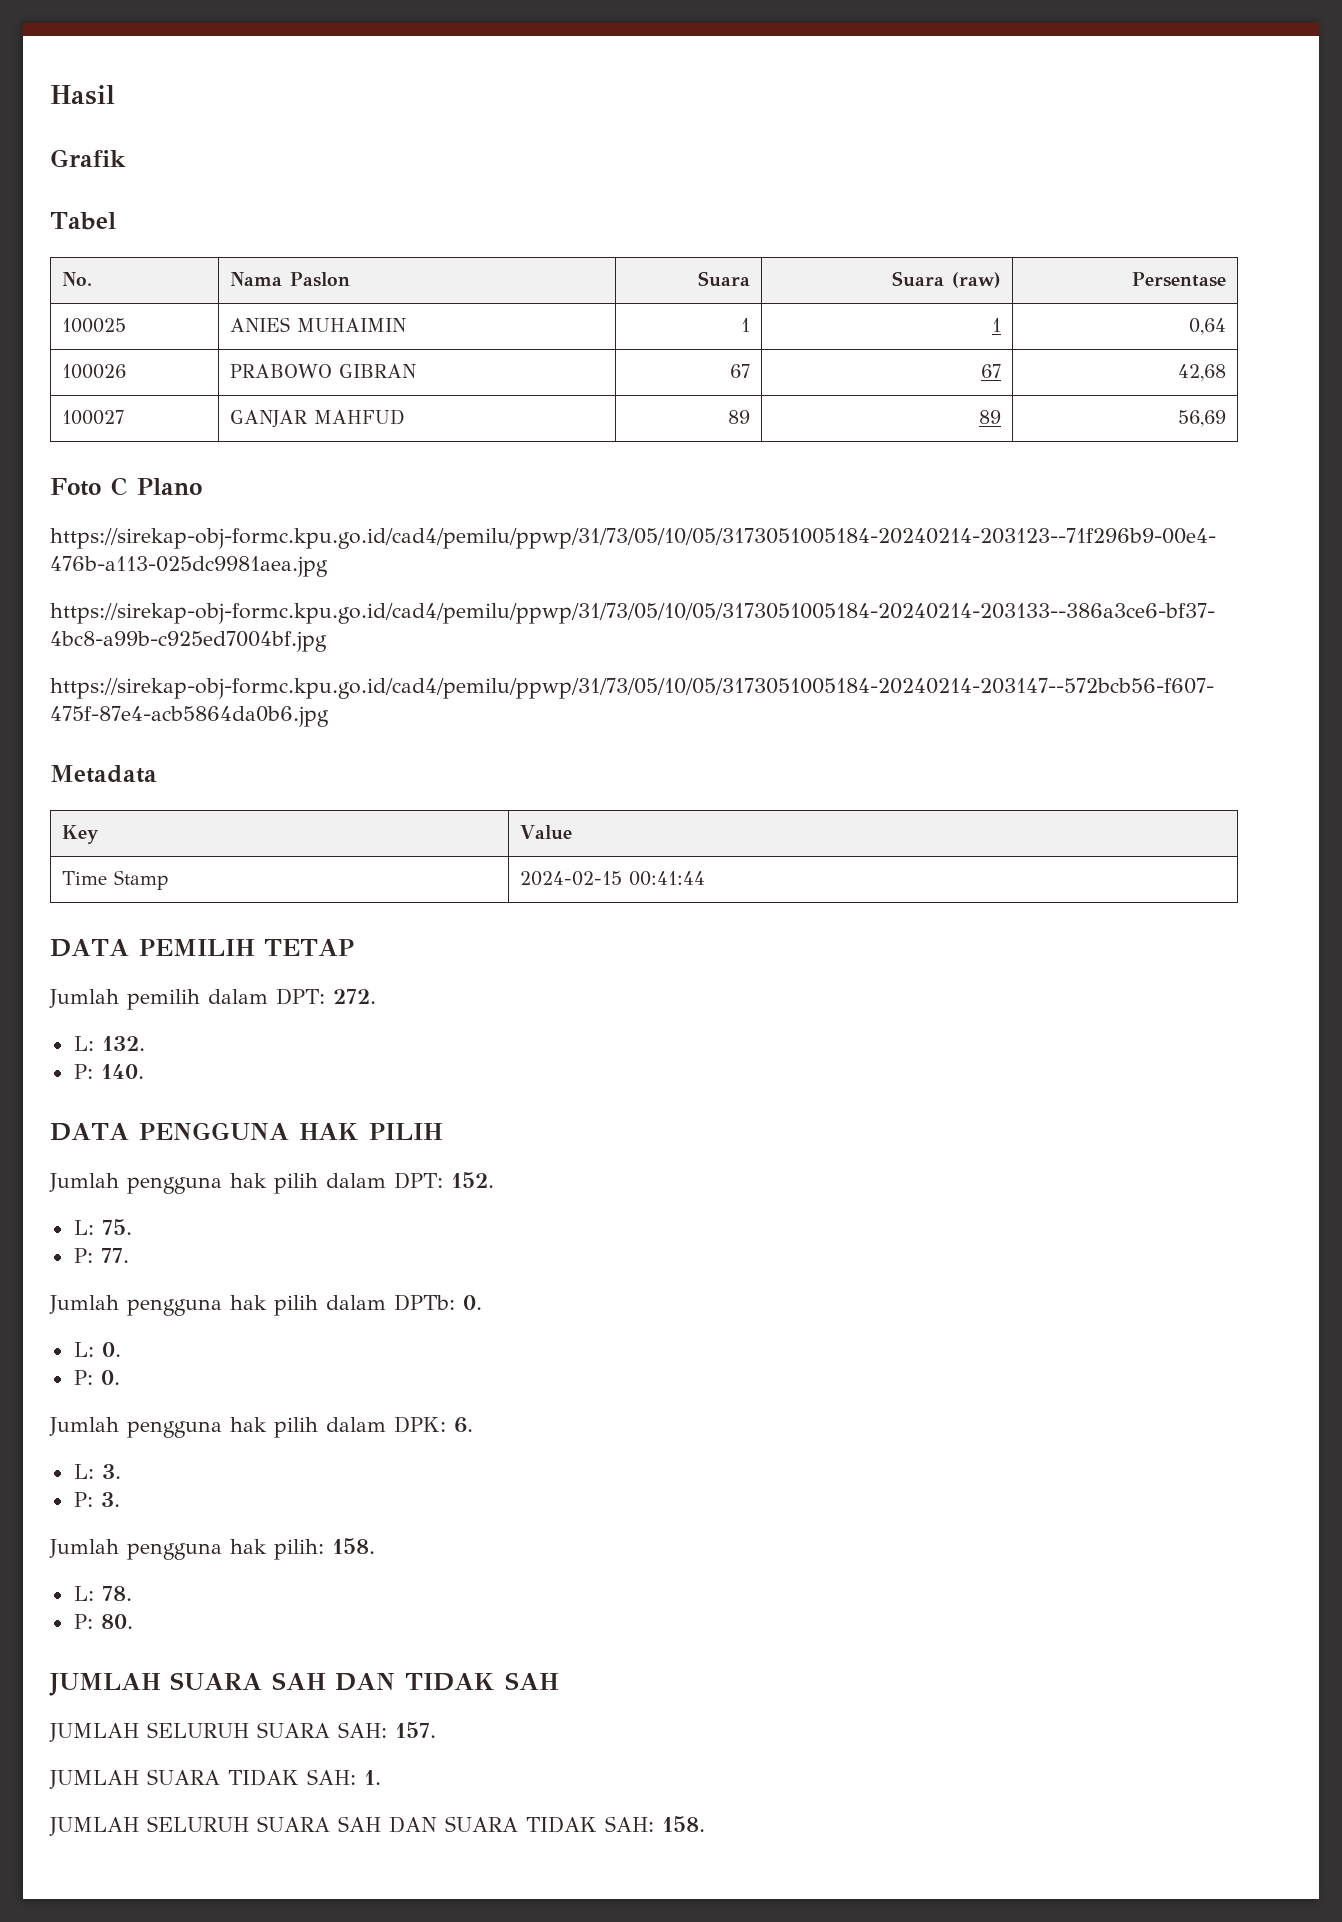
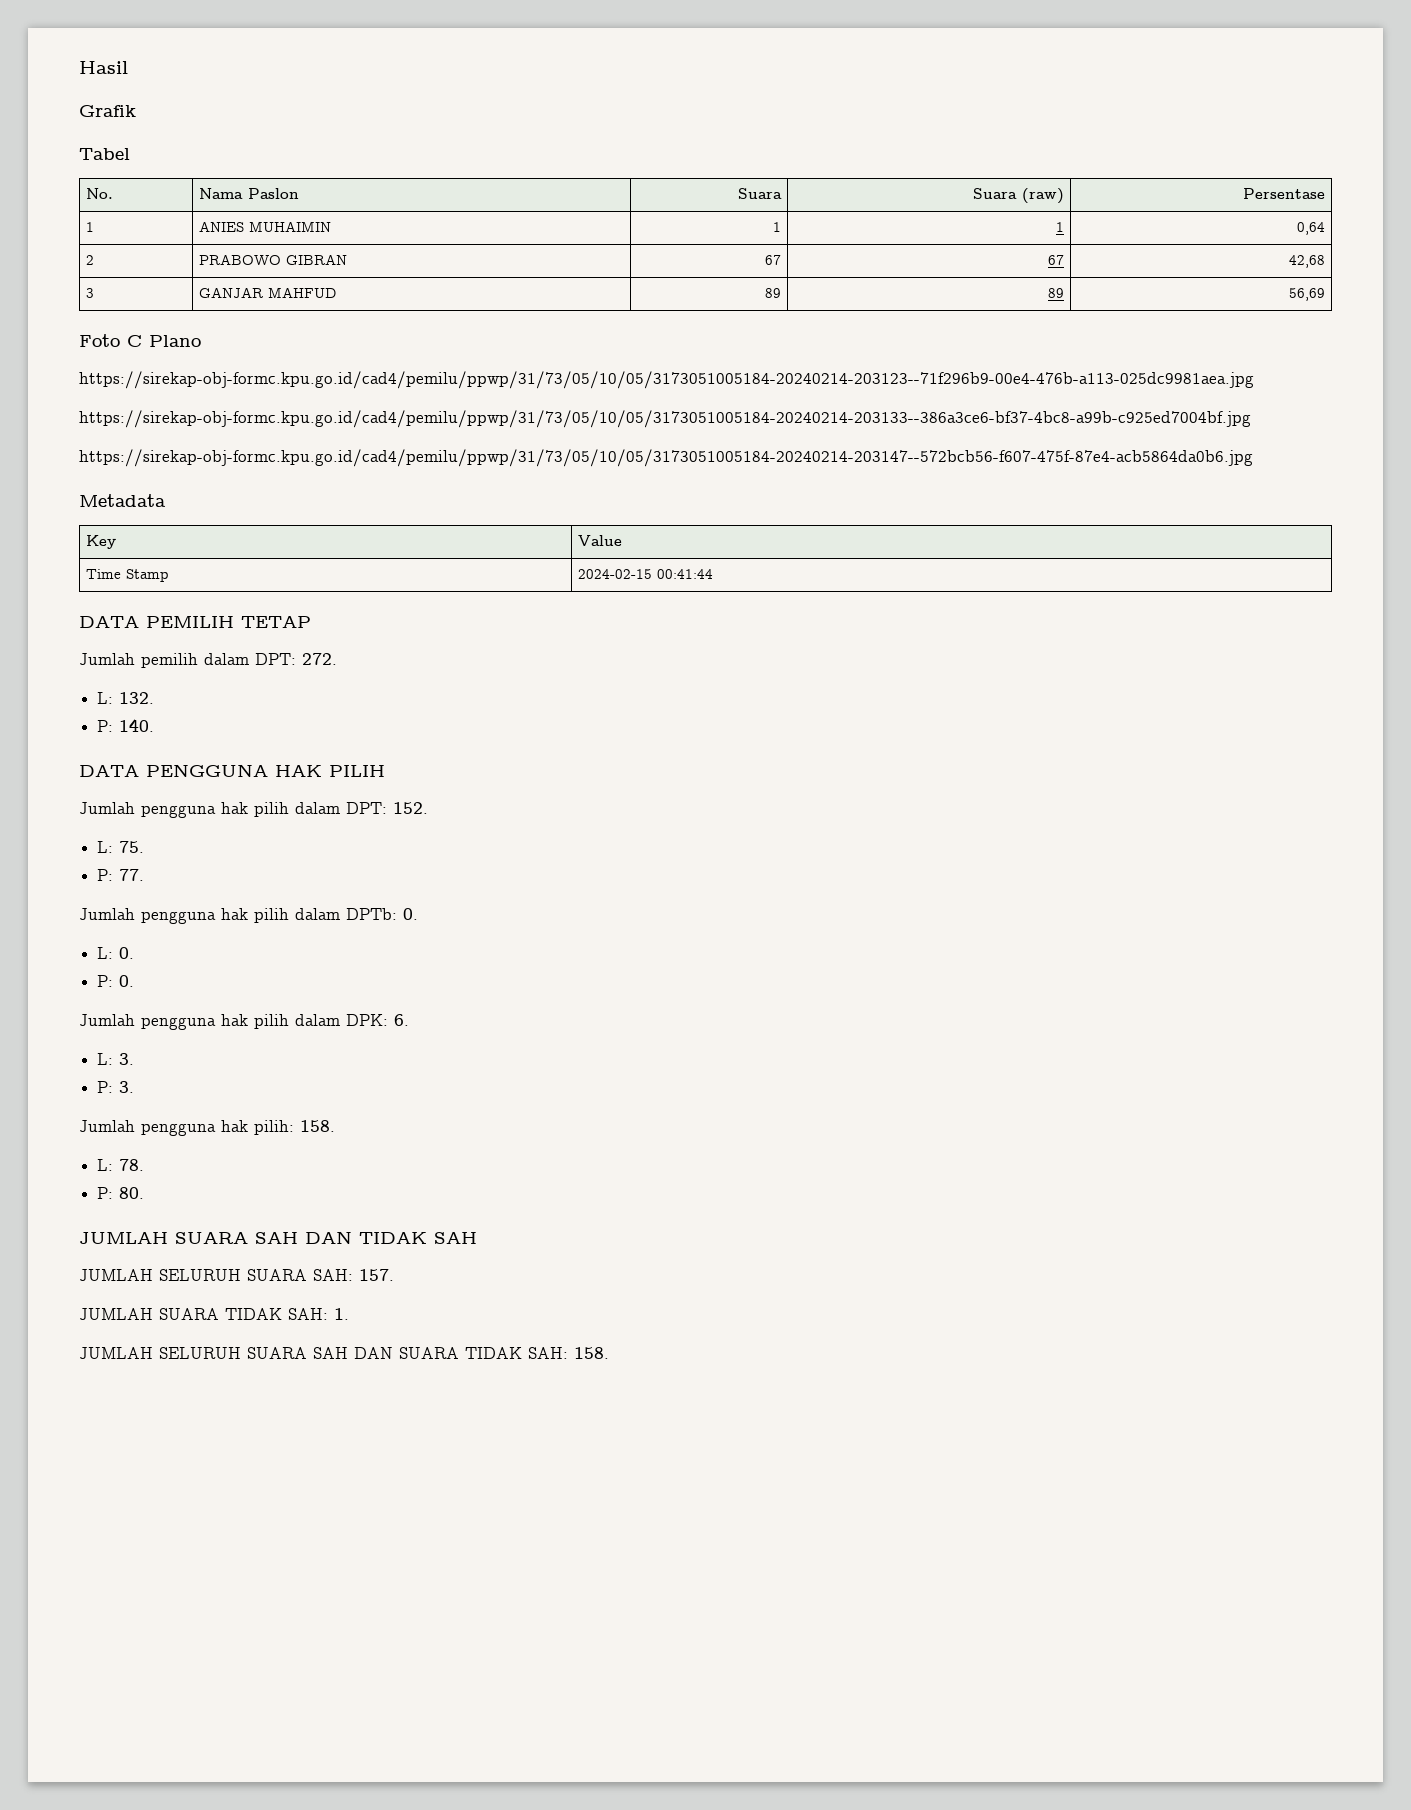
[62,318,127,333] 100025 -> [86,222,95,232] 1
[62,364,127,379] 100026 -> [86,255,95,265] 2
[62,410,125,425] 100027 -> [86,288,95,298] 3

